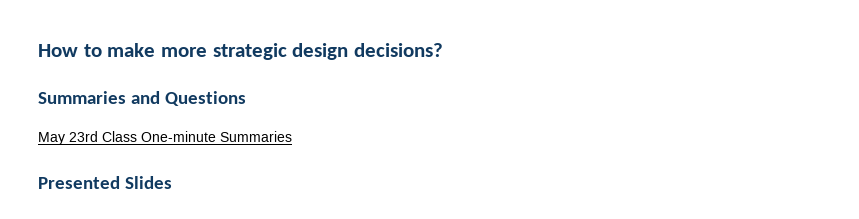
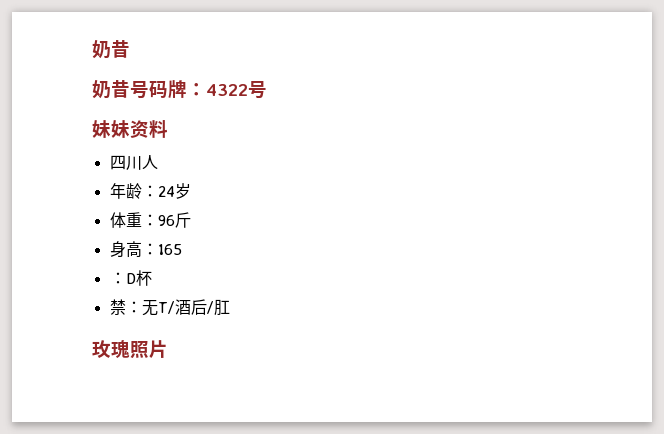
[38,43,444,60] [38,91,246,106] [38,131,292,145] [38,176,172,189] How to make more strategic design decisions? // Summaries and Questions // May 23rd Class One-minute Summaries // Presented Slides -> [92,40,130,59] [92,80,267,99] [92,120,168,138] [109,155,158,170] [109,183,191,199] [109,212,191,228] [109,241,182,258] [109,270,152,286] [109,299,230,316] [92,340,168,359] 奶昔 // 奶昔号码牌：4322号 // 妹妹资料 // 四川人 // 年龄：24岁 // 体重：96斤 // 身高：165 // ：D杯 // 禁：无T/酒后/肛 // 玫瑰照片

